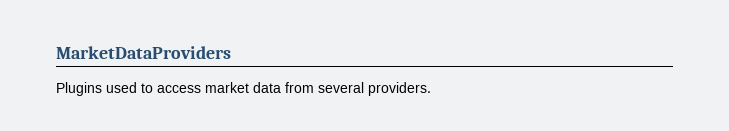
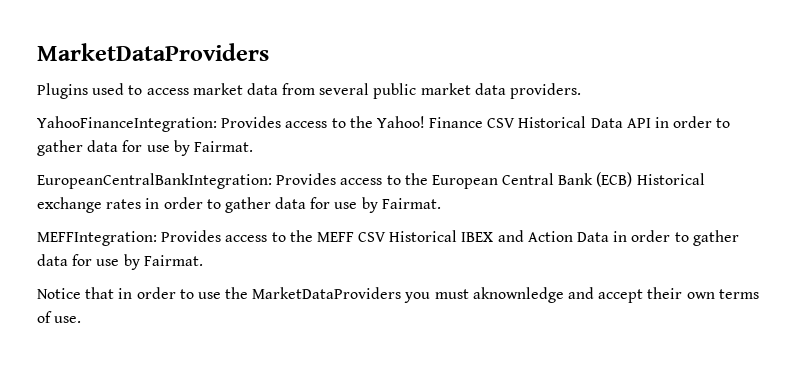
[368,82,431,96] providers. -> [373,83,582,99] [37,116,731,132] [37,140,253,156] [37,172,705,189] [37,197,441,213] [37,230,739,246] [37,254,203,270] [37,287,759,303] [37,311,82,323] public market data providers. // YahooFinanceIntegration: Provides access to the Yahoo! Finance CSV Historical Data API in order to gather data for use by Fairmat. // EuropeanCentralBankIntegration: Provides access to the European Central Bank (ECB) Historical exchange rates in order to gather data for use by Fairmat. // MEFFIntegration: Provides access to the MEFF CSV Historical IBEX and Action Data in order to gather data for use by Fairmat. // Notice that in order to use the MarketDataProviders you must aknownledge and accept their own terms of use.

